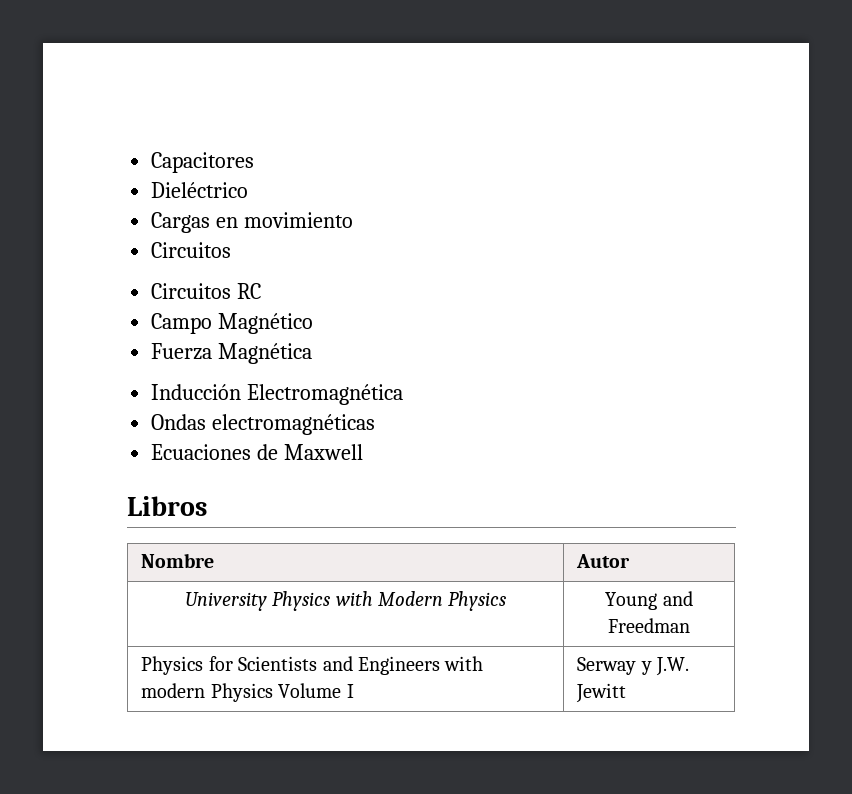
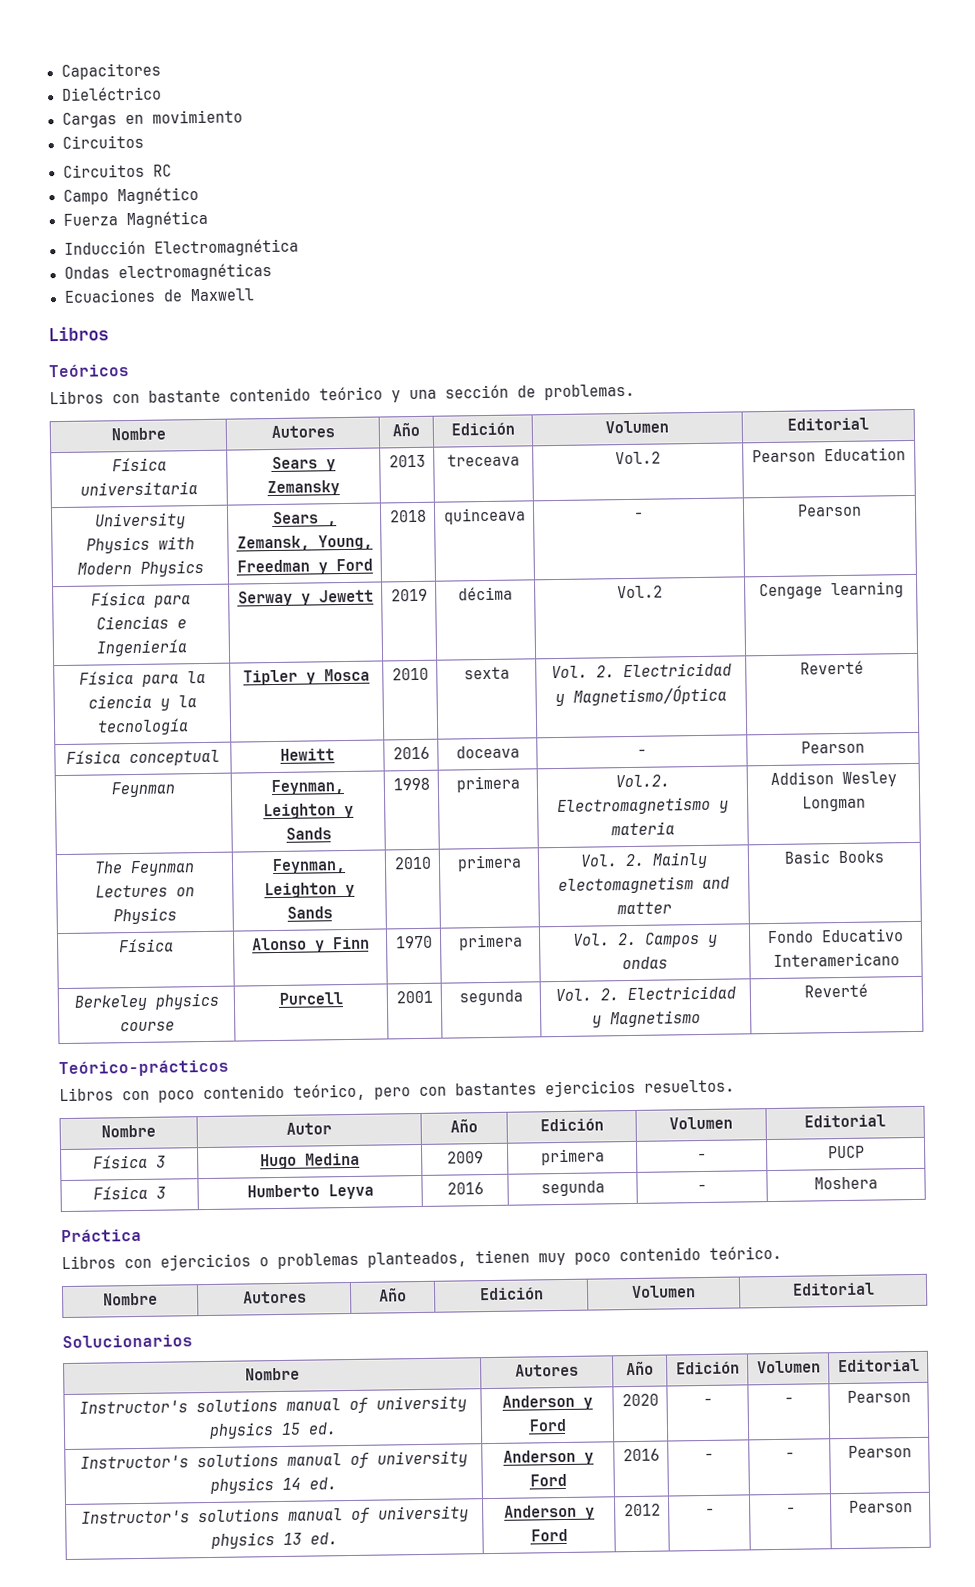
[141,553,215,568] [576,554,631,568] // Nombre | Autor -> [48,364,130,378] [49,383,635,405] [110,427,166,441] [270,425,335,439] [392,421,420,437] [450,422,515,436] [605,420,669,434] [787,417,869,431] [111,457,167,472] [80,481,198,496] [271,456,336,472] [267,480,340,497] [388,454,426,468] [447,453,520,467] [615,451,661,465] [752,447,906,463] // Teóricos // Libros con bastante contenido teórico y una sección de problemas. // Nombre | Autores | Año | Edición | Volumen | Editorial // Física universitaria | Sears y Zemansky | 2013 | treceava | Vol.2 | Pearson Education
[605,591,693,610] [608,618,690,633] [141,656,484,675] [141,683,354,702] [577,657,690,676] [576,683,627,703] Young and Freedman // Physics for Scientists and Engineers with modern Physics Volume I | Serway y J.W. Jewitt -> [271,511,337,527] [236,534,373,552] [236,558,373,575] [388,509,427,523] [442,507,526,525] [634,511,644,519] [797,503,862,517] [91,591,191,608] [95,615,187,630] [95,639,188,657] [237,589,374,607] [390,588,428,602] [458,586,513,601] [617,585,663,599] [758,581,904,600] [78,670,206,687] [87,694,197,711] [96,718,189,736] [243,668,370,686] [391,667,429,681] [463,666,510,680] [550,662,732,679] [555,684,727,707] [800,660,864,675] [66,749,220,767] [280,748,335,761] [392,746,430,760] [455,745,520,759] [637,748,647,756] [801,740,865,754] [111,781,176,798] [271,779,344,796] [263,803,354,820] [285,827,332,840] [392,777,430,791] [455,775,520,793] [614,774,670,788] [557,796,729,816] [611,821,675,836] [769,771,897,787] [802,795,866,812] [94,860,195,877] [95,884,195,898] [113,907,177,925] [272,858,346,875] [264,882,355,899] [286,906,333,919] [393,856,432,870] [456,854,522,872] [579,851,708,869] [558,876,730,895] [616,901,672,915] [784,850,885,864] [118,938,174,953] [251,936,370,953] [395,935,433,949] [457,933,523,951] [571,932,718,948] [622,956,668,970] [767,928,904,944] [772,952,900,967] [73,992,220,1011] [119,1021,175,1032] [278,992,343,1005] [395,990,433,1004] [458,989,523,1006] [554,985,736,1002] [591,1010,701,1028] [804,983,868,998] [58,1059,229,1078] [59,1079,735,1103] [101,1124,156,1138] [286,1122,332,1135] [450,1118,478,1133] [539,1118,604,1132] [669,1116,733,1130] [804,1114,886,1128] [93,1154,166,1169] [260,1152,360,1170] [446,1151,484,1164] [540,1148,605,1166] [697,1152,707,1161] [827,1145,865,1159] [93,1185,166,1200] [246,1183,374,1200] [446,1182,484,1195] [540,1180,605,1197] [697,1183,707,1192] [814,1176,878,1190] [61,1228,142,1243] [61,1245,782,1271] [103,1292,158,1306] [242,1290,307,1304] [378,1287,407,1302] [478,1287,544,1301] [631,1285,696,1299] [791,1282,875,1296] [62,1334,193,1349] [245,1367,300,1381] [515,1363,579,1377] [626,1360,654,1376] [675,1361,740,1375] [756,1360,821,1374] [837,1358,920,1373] [78,1395,467,1414] [209,1422,337,1439] [501,1394,593,1410] [528,1418,567,1432] [621,1393,659,1407] [702,1397,713,1406] [783,1396,794,1404] [846,1390,911,1403] [79,1450,468,1469] [210,1477,337,1494] [502,1449,594,1465] [529,1473,567,1487] [622,1448,660,1462] [703,1452,714,1461] [784,1451,795,1459] [847,1445,912,1458] [80,1505,469,1524] [211,1532,338,1549] [503,1504,595,1520] [530,1528,568,1542] [623,1503,661,1517] [704,1507,715,1516] [785,1506,796,1514] [848,1500,913,1513] Sears , Zemansk, Young, Freedman y Ford | 2018 | quinceava | - | Pearson // Física para Ciencias e Ingeniería | Serway y Jewett | 2019 | décima | Vol.2 | Cengage learning // Física para la ciencia y la tecnología | Tipler y Mosca | 2010 | sexta | Vol. 2. Electricidad y Magnetismo/Óptica | Reverté // Física conceptual | Hewitt | 2016 | doceava | - | Pearson // Feynman | Feynman, Leighton y Sands | 1998 | primera | Vol.2. Electromagnetismo y materia | Addison Wesley Longman // The Feynman Lectures on Physics | Feynman, Leighton y Sands | 2010 | primera | Vol. 2. Mainly electomagnetism and matter | Basic Books // Física | Alonso y Finn | 1970 | primera | Vol. 2. Campos y ondas | Fondo Educativo Interamericano // Berkeley physics course | Purcell | 2001 | segunda | Vol. 2. Electricidad y Magnetismo | Reverté // Teórico-prácticos // Libros con poco contenido teórico, pero con bastantes ejercicios resueltos. // Nombre | Autor | Año | Edición | Volumen | Editorial // Física 3 | Hugo Medina | 2009 | primera | - | PUCP // Física 3 | Humberto Leyva | 2016 | segunda | - | Moshera // Práctica // Libros con ejercicios o problemas planteados, tienen muy poco contenido teórico. // Nombre | Autores | Año | Edición | Volumen | Editorial // Solucionarios // Nombre | Autores | Año | Edición | Volumen | Editorial // Instructor's solutions manual of university physics 15 ed. | Anderson y Ford | 2020 | - | - | Pearson // Instructor's solutions manual of university physics 14 ed. | Anderson y Ford | 2016 | - | - | Pearson // Instructor's solutions manual of university physics 13 ed. | Anderson y Ford | 2012 | - | - | Pearson

